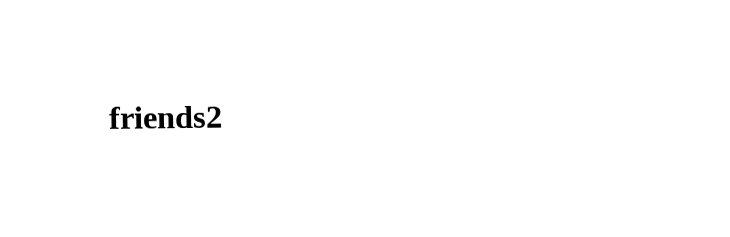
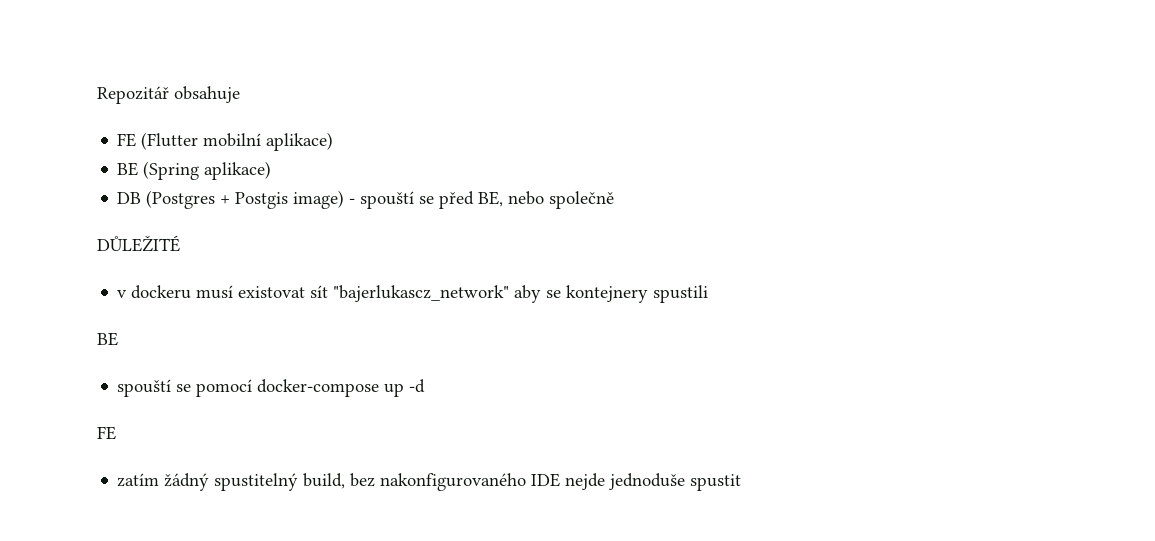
[108,105,223,129] friends2 -> [97,86,240,104] [117,132,334,151] [117,161,272,180] [117,190,615,209] [97,235,180,252] [117,285,709,303] [97,332,118,346] [117,379,426,397] [97,426,116,440] [117,473,742,491] Repozitář obsahuje // FE (Flutter mobilní aplikace) // BE (Spring aplikace) // DB (Postgres + Postgis image) - spouští se před BE, nebo společně // DŮLEŽITÉ // v dockeru musí existovat sít "bajerlukascz_network" aby se kontejnery spustili // BE // spouští se pomocí docker-compose up -d // FE // zatím žádný spustitelný build, bez nakonfigurovaného IDE nejde jednoduše spustit

